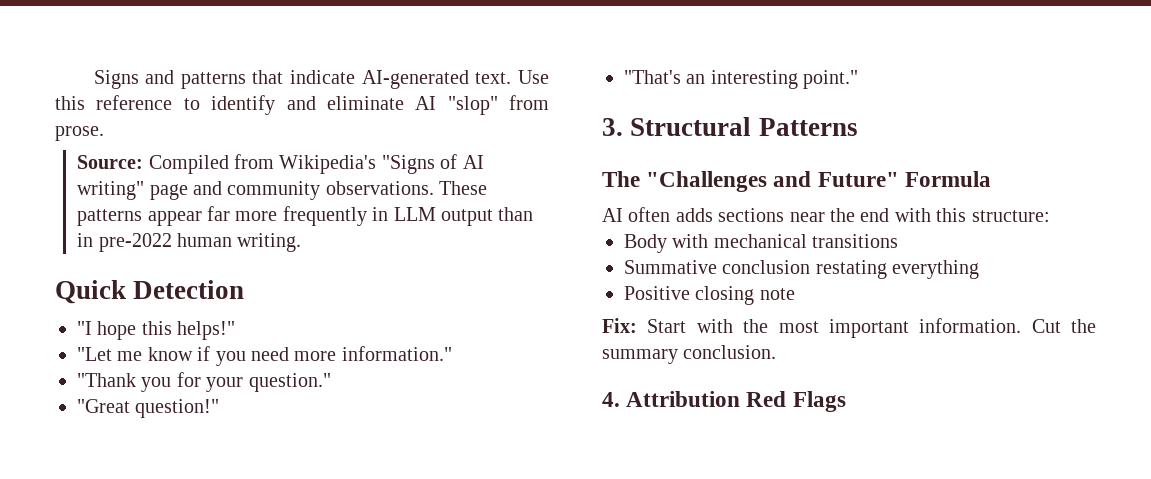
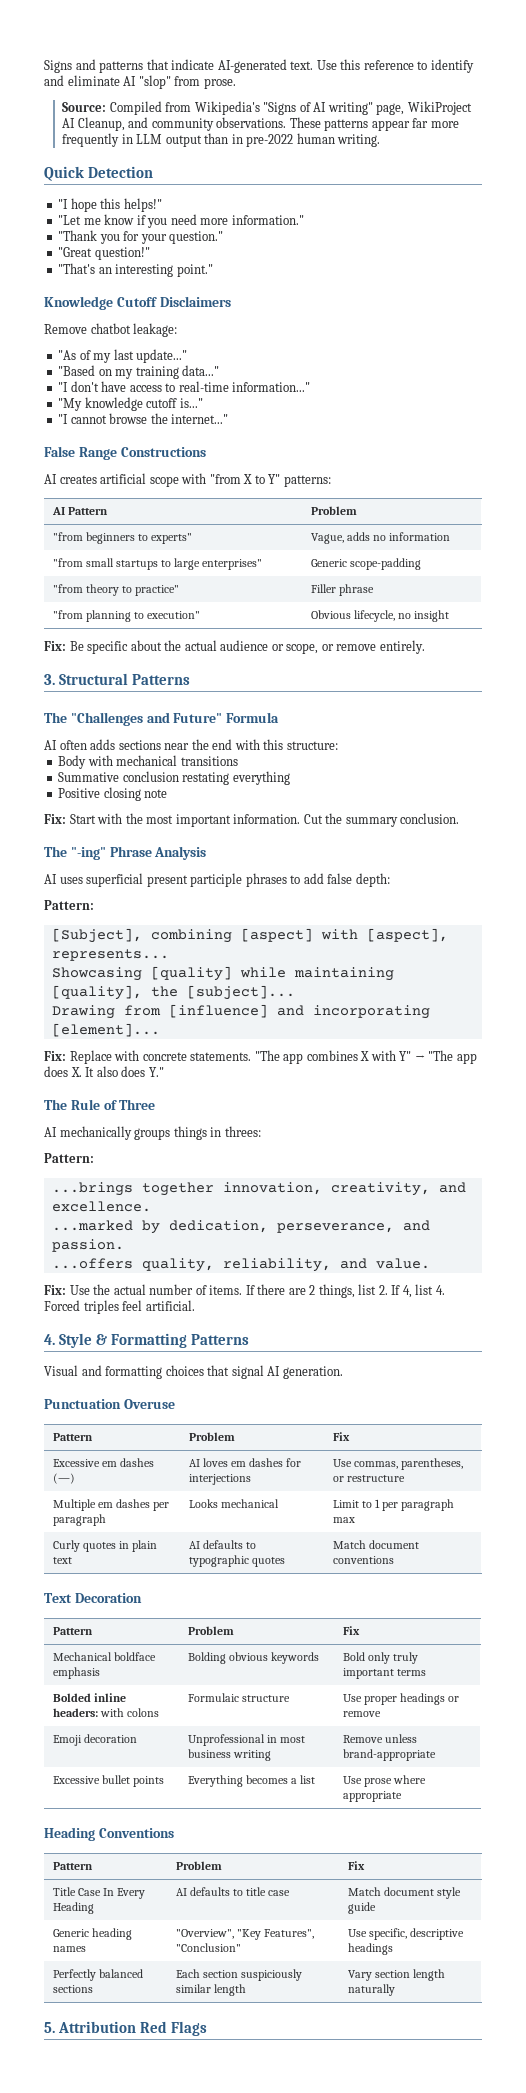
[149,184,188,200] page -> [376,101,472,115] [62,117,125,131] page, WikiProject AI Cleanup,
(859, 79) none -> [44,296,231,310] [44,323,178,337] [58,349,188,363] [58,365,220,379] [58,381,311,392] [58,397,203,411] [58,413,229,424] [44,446,206,460] [44,473,331,487] [51,507,108,515] [310,506,357,515] [52,532,193,544] [310,532,451,544] [52,558,263,570] [310,558,421,570] [52,584,180,596] [310,584,374,596] [52,610,201,622] [310,610,450,622] [44,640,425,654] // Knowledge Cutoff Disclaimers // Remove chatbot leakage: // "As of my last update..." // "Based on my training data..." // "I don't have access to real-time information..." // "My knowledge cutoff is..." // "I cannot browse the internet..." // False Range Constructions // AI creates artificial scope with "from X to Y" patterns: // AI Pattern | Problem // "from beginners to experts" | Vague, adds no information // "from small startups to large enterprises" | Generic scope-padding // "from theory to practice" | Filler phrase // "from planning to execution" | Obvious lifecycle, no insight // Fix: Be specific about the actual audience or scope, or remove entirely.
[602,392,620,407] 4. -> [44,846,207,860] [44,873,390,887] [44,900,94,910] [51,928,448,943] [51,949,169,961] [51,966,394,981] [51,985,295,1000] [51,1004,430,1019] [51,1023,160,1037] [44,1050,477,1064] [44,1066,164,1077] [44,1099,156,1110] [44,1126,261,1140] [44,1153,94,1163] [51,1182,466,1196] [51,1201,151,1212] [51,1220,430,1234] [51,1239,124,1252] [51,1258,430,1272] [44,1284,445,1298] [44,1300,195,1314] [44,1333,250,1348] [44,1365,343,1379] [44,1399,175,1409] [52,1433,93,1441] [188,1432,235,1441] [332,1432,350,1441] [52,1458,155,1467] [52,1473,75,1484] [188,1458,302,1467] [188,1474,251,1485] [332,1458,464,1470] [332,1475,405,1482] [52,1499,170,1511] [52,1514,106,1526] [188,1499,279,1508] [332,1499,455,1511] [332,1517,355,1523] [52,1540,158,1552] [52,1557,72,1564] [188,1540,257,1549] [188,1555,285,1567] [332,1540,419,1549] [332,1556,394,1564] [44,1593,142,1603] [52,1627,93,1635] [187,1626,234,1635] [342,1626,360,1635] [52,1652,156,1661] [52,1667,100,1679] [187,1652,320,1664] [342,1652,419,1664] [342,1668,426,1679] [52,1693,126,1702] [52,1708,160,1717] [187,1693,290,1702] [342,1693,460,1705] [342,1711,381,1717] [52,1734,137,1746] [187,1734,306,1746] [187,1749,271,1761] [342,1734,417,1743] [342,1749,436,1761] [52,1775,165,1787] [187,1775,316,1787] [342,1775,427,1787] [342,1791,402,1802] [44,1827,174,1841] [52,1862,93,1870] [175,1861,222,1870] [347,1861,365,1870] [52,1887,146,1899] [52,1902,94,1914] [175,1887,291,1896] [347,1887,462,1899] [347,1902,376,1914] [52,1928,132,1940] [52,1946,86,1952] [175,1929,315,1940] [175,1943,241,1952] [347,1928,465,1940] [347,1943,393,1955] [52,1969,143,1981] [52,1985,93,1993] [175,1969,303,1981] [175,1984,246,1996] [347,1969,446,1981] [347,1984,395,1996] [44,2022,55,2033] The "-ing" Phrase Analysis // AI uses superficial present participle phrases to add false depth: // Pattern: // [Subject], combining [aspect] with [aspect], represents... // Showcasing [quality] while maintaining [quality], the [subject]... // Drawing from [influence] and incorporating [element]... // Fix: Replace with concrete statements. "The app combines X with Y" → "The app does X. It also does Y." // The Rule of Three // AI mechanically groups things in threes: // Pattern: // ...brings together innovation, creativity, and excellence. // ...marked by dedication, perseverance, and passion. // ...offers quality, reliability, and value. // Fix: Use the actual number of items. If there are 2 things, list 2. If 4, list 4. Forced triples feel artificial. // 4. Style & Formatting Patterns // Visual and formatting choices that signal AI generation. // Punctuation Overuse // Pattern | Problem | Fix // Excessive em dashes (—) | AI loves em dashes for interjections | Use commas, parentheses, or restructure // Multiple em dashes per paragraph | Looks mechanical | Limit to 1 per paragraph max // Curly quotes in plain text | AI defaults to typographic quotes | Match document conventions // Text Decoration // Pattern | Problem | Fix // Mechanical boldface emphasis | Bolding obvious keywords | Bold only truly important terms // Bolded inline headers: with colons | Formulaic structure | Use proper headings or remove // Emoji decoration | Unprofessional in most business writing | Remove unless brand-appropriate // Excessive bullet points | Everything becomes a list | Use prose where appropriate // Heading Conventions // Pattern | Problem | Fix // Title Case In Every Heading | AI defaults to title case | Match document style guide // Generic heading names | "Overview", "Key Features", "Conclusion" | Use specific, descriptive headings // Perfectly balanced sections | Each section suspiciously similar length | Vary section length naturally // 5.

